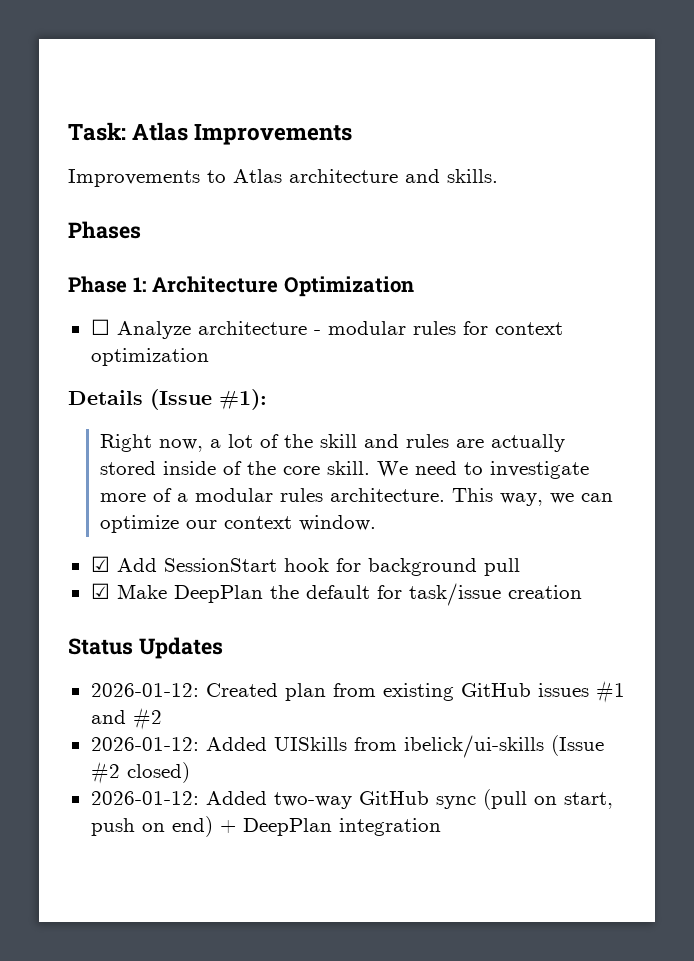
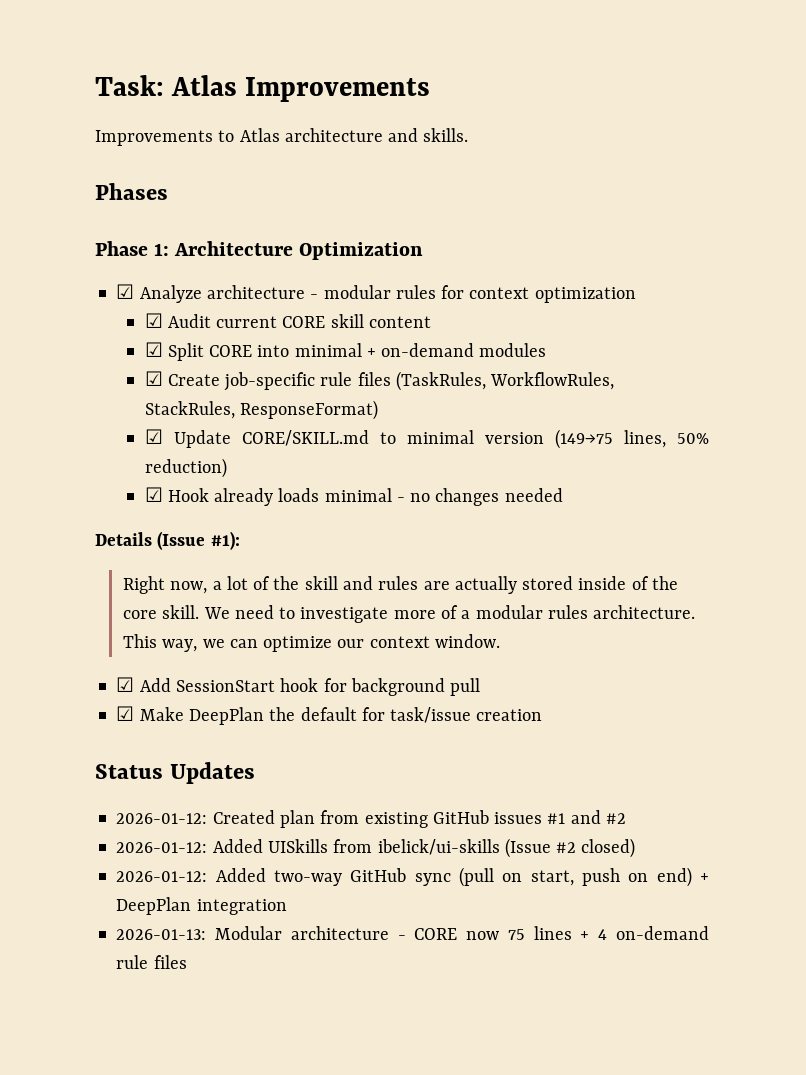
[90,319,110,335] ☐ -> [116,284,135,299] ☑
(209, 357) none -> [144,313,431,328] [144,342,547,361] [144,371,615,391] [144,400,378,420] [144,429,709,449] [144,458,227,478] [144,487,563,506] // ☑ Audit current CORE skill content // ☑ Split CORE into minimal + on-demand modules // ☑ Create job-specific rule files (TaskRules, WorkflowRules, StackRules, ResponseFormat) // ☑ Update CORE/SKILL.md to minimal version (149→75 lines, 50% reduction) // ☑ Hook already loads minimal - no changes needed
(441, 827) none -> [116,926,709,940] [116,955,187,969] // 2026-01-13: Modular architecture - CORE now 75 lines + 4 on-demand rule files

